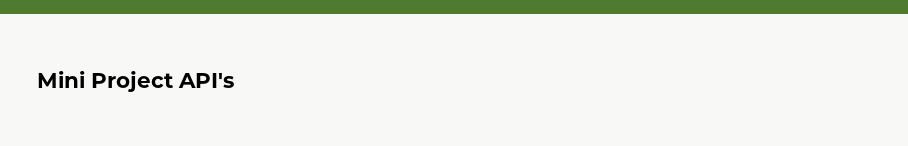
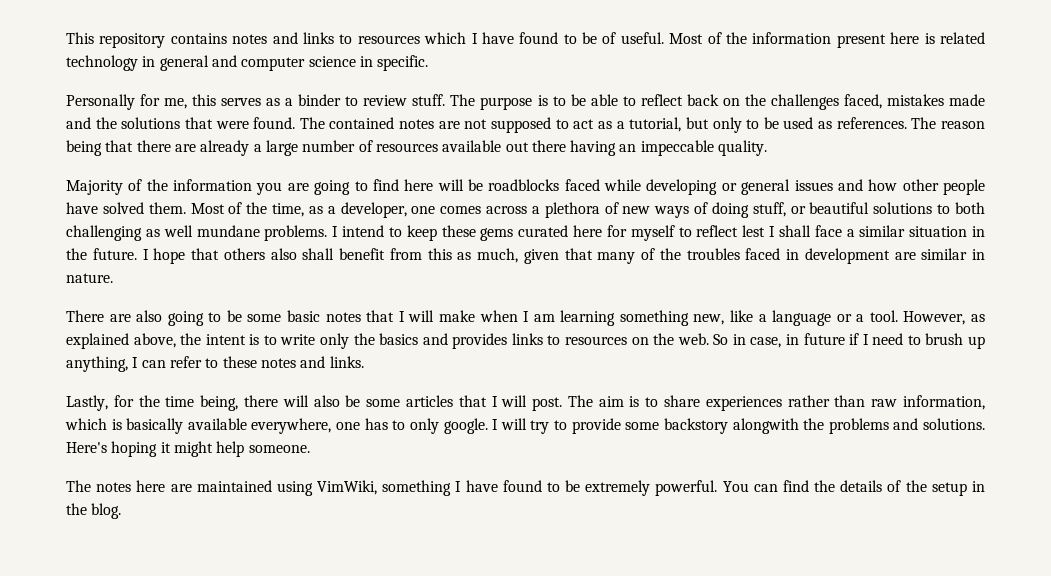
[37,71,234,92] Mini Project API's -> [66,32,986,48] [66,55,429,71] [66,94,985,110] [66,117,985,133] [66,140,768,156] [66,179,986,195] [66,202,986,218] [66,225,986,241] [66,248,985,264] [66,273,113,283] [66,310,986,326] [66,333,985,349] [66,356,364,372] [66,395,985,411] [65,418,985,434] [66,441,310,457] [66,480,985,496] [66,503,122,519] This repository contains notes and links to resources which I have found to be of useful. Most of the information present here is related technology in general and computer science in specific. // Personally for me, this serves as a binder to review stuff. The purpose is to be able to reflect back on the challenges faced, mistakes made and the solutions that were found. The contained notes are not supposed to act as a tutorial, but only to be used as references. The reason being that there are already a large number of resources available out there having an impeccable quality. // Majority of the information you are going to find here will be roadblocks faced while developing or general issues and how other people have solved them. Most of the time, as a developer, one comes across a plethora of new ways of doing stuff, or beautiful solutions to both challenging as well mundane problems. I intend to keep these gems curated here for myself to reflect lest I shall face a similar situation in the future. I hope that others also shall benefit from this as much, given that many of the troubles faced in development are similar in nature. // There are also going to be some basic notes that I will make when I am learning something new, like a language or a tool. However, as explained above, the intent is to write only the basics and provides links to resources on the web. So in case, in future if I need to brush up anything, I can refer to these notes and links. // Lastly, for the time being, there will also be some articles that I will post. The aim is to share experiences rather than raw information, which is basically available everywhere, one has to only google. I will try to provide some backstory alongwith the problems and solutions. Here's hoping it might help someone. // The notes here are maintained using VimWiki, something I have found to be extremely powerful. You can find the details of the setup in the blog.

